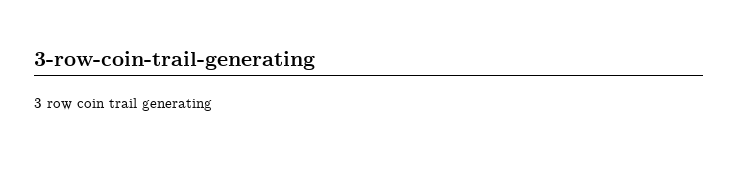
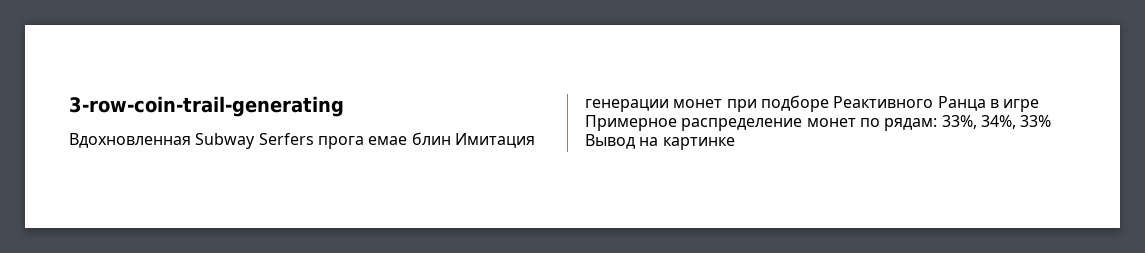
[34,98,212,111] 3 row coin trail generating -> [69,132,535,149] [585,95,1040,112] [585,115,1052,131] [585,134,735,150] Вдохновленная Subway Serfers прога емае блин Имитация генерации монет при подборе Реактивного Ранца в игре Примерное распределение монет по рядам: 33%, 34%, 33% Вывод на картинке

